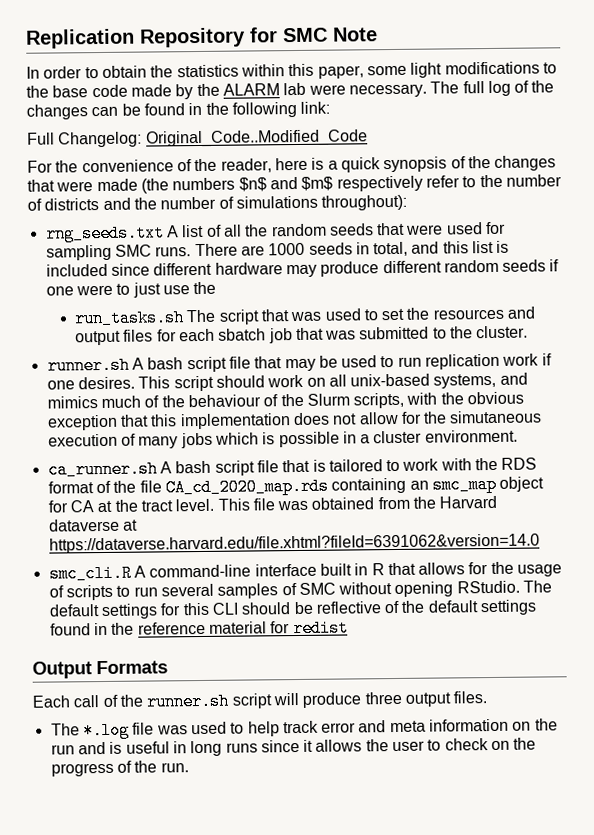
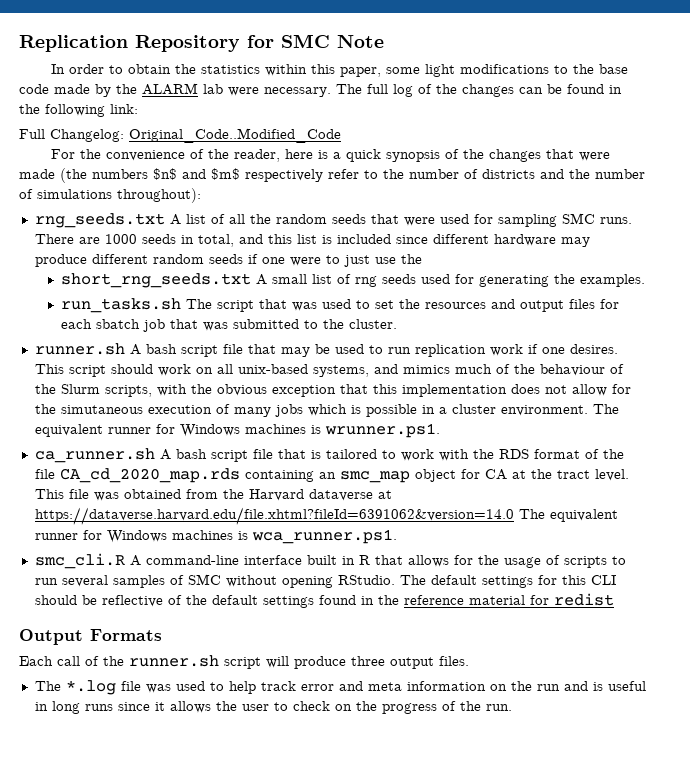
(217, 288) none -> [61,273,646,288] // short_rng_seeds.txt A small list of rng seeds used for generating the examples.
(518, 436) none -> [592,404,619,414] [34,423,440,438] The equivalent runner for Windows machines is wrunner.ps1.
(540, 543) none -> [518,509,618,522] [34,529,397,544] The equivalent runner for Windows machines is wca_runner.ps1.

